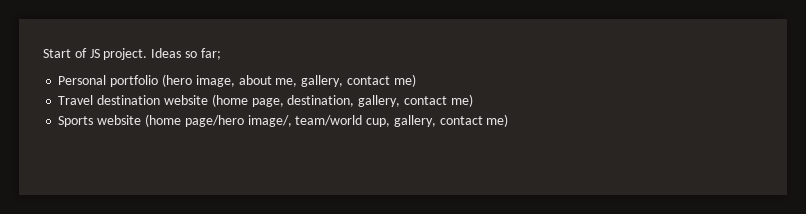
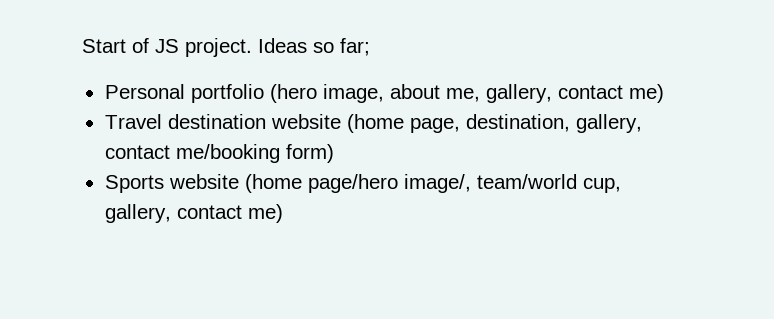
[450,94,473,107] me) -> [175,144,334,163] me/booking form)

